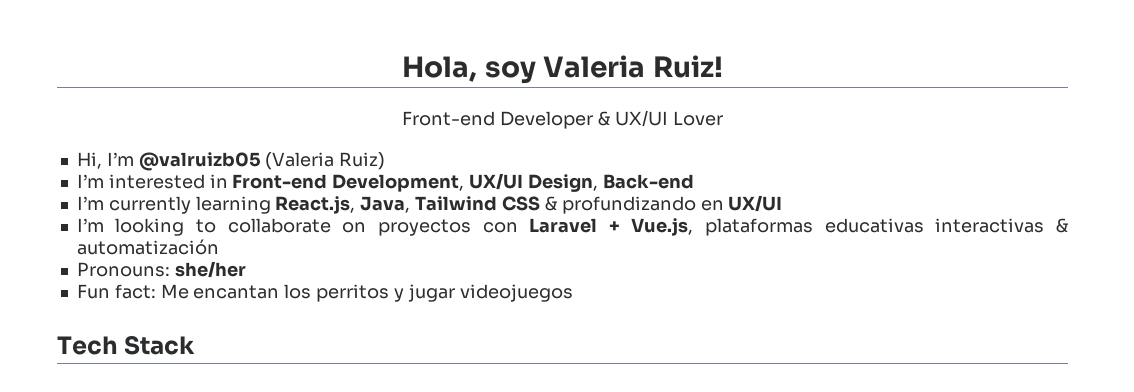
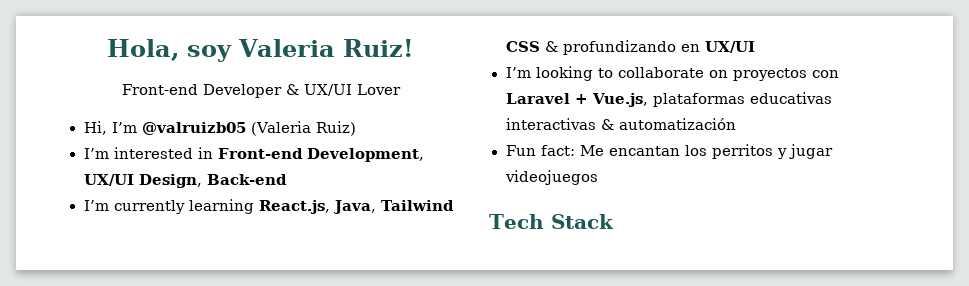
[76,261,246,278] // Pronouns: she/her -> (736, 124) none

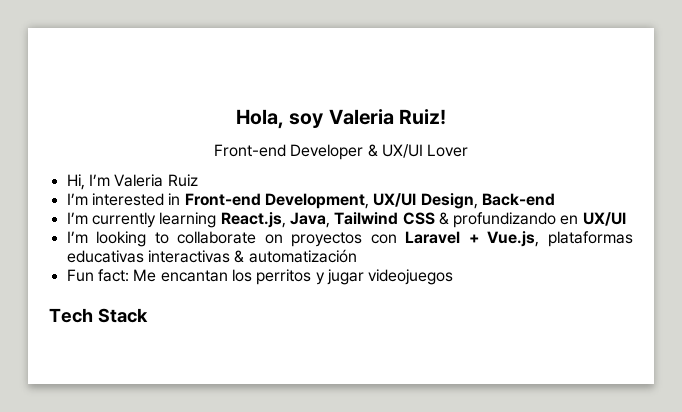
[141,121,357,136] @valruizb05 (Valeria Ruiz) -> [114,174,198,187] Valeria Ruiz

